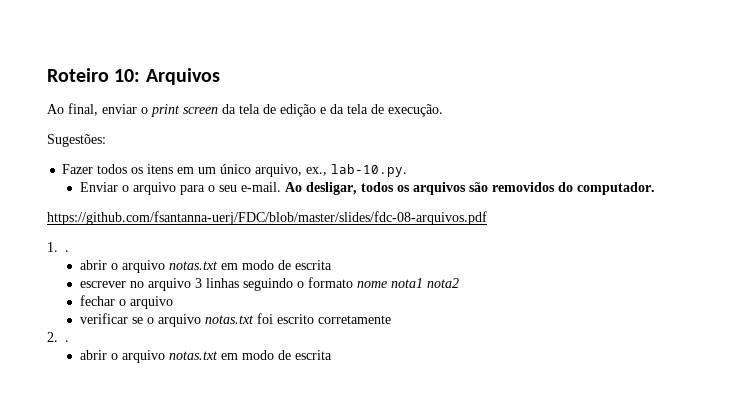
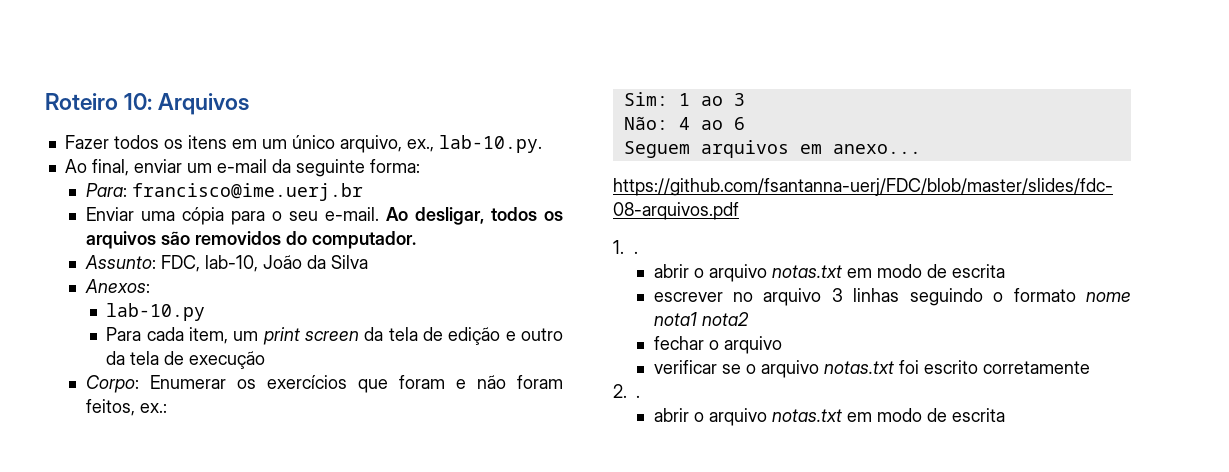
[47,103,443,117] [47,134,106,147] // Ao final, enviar o print screen da tela de edição e da tela de execução. // Sugestões: -> (250, 104) none
(408, 170) none -> [64,159,420,177] [85,183,363,201] // Ao final, enviar um e-mail da seguinte forma: // Para: francisco@ime.uerj.br
[121,182,176,195] o arquivo -> [140,207,224,225] uma cópia
(655, 188) none -> [84,255,368,272] [84,279,150,293] [106,303,206,321] [106,327,563,345] [106,351,266,369] [85,375,563,393] [85,399,167,416] [623,92,745,106] [623,116,745,130] [623,140,921,158] // Assunto: FDC, lab-10, João da Silva // Anexos: // lab-10.py // Para cada item, um print screen da tela de edição e outro da tela de execução // Corpo: Enumerar os exercícios que foram e não foram feitos, ex.: // Sim: 1 ao 3 // Não: 4 ao 6 // Seguem arquivos em anexo...

